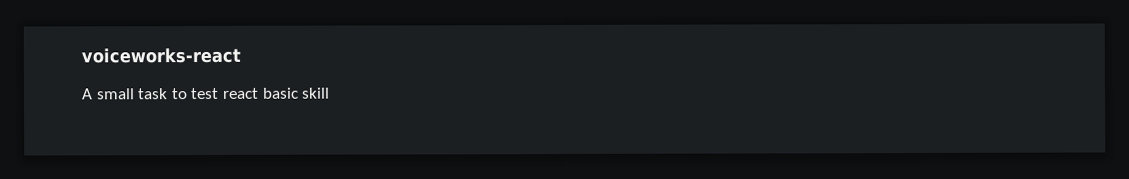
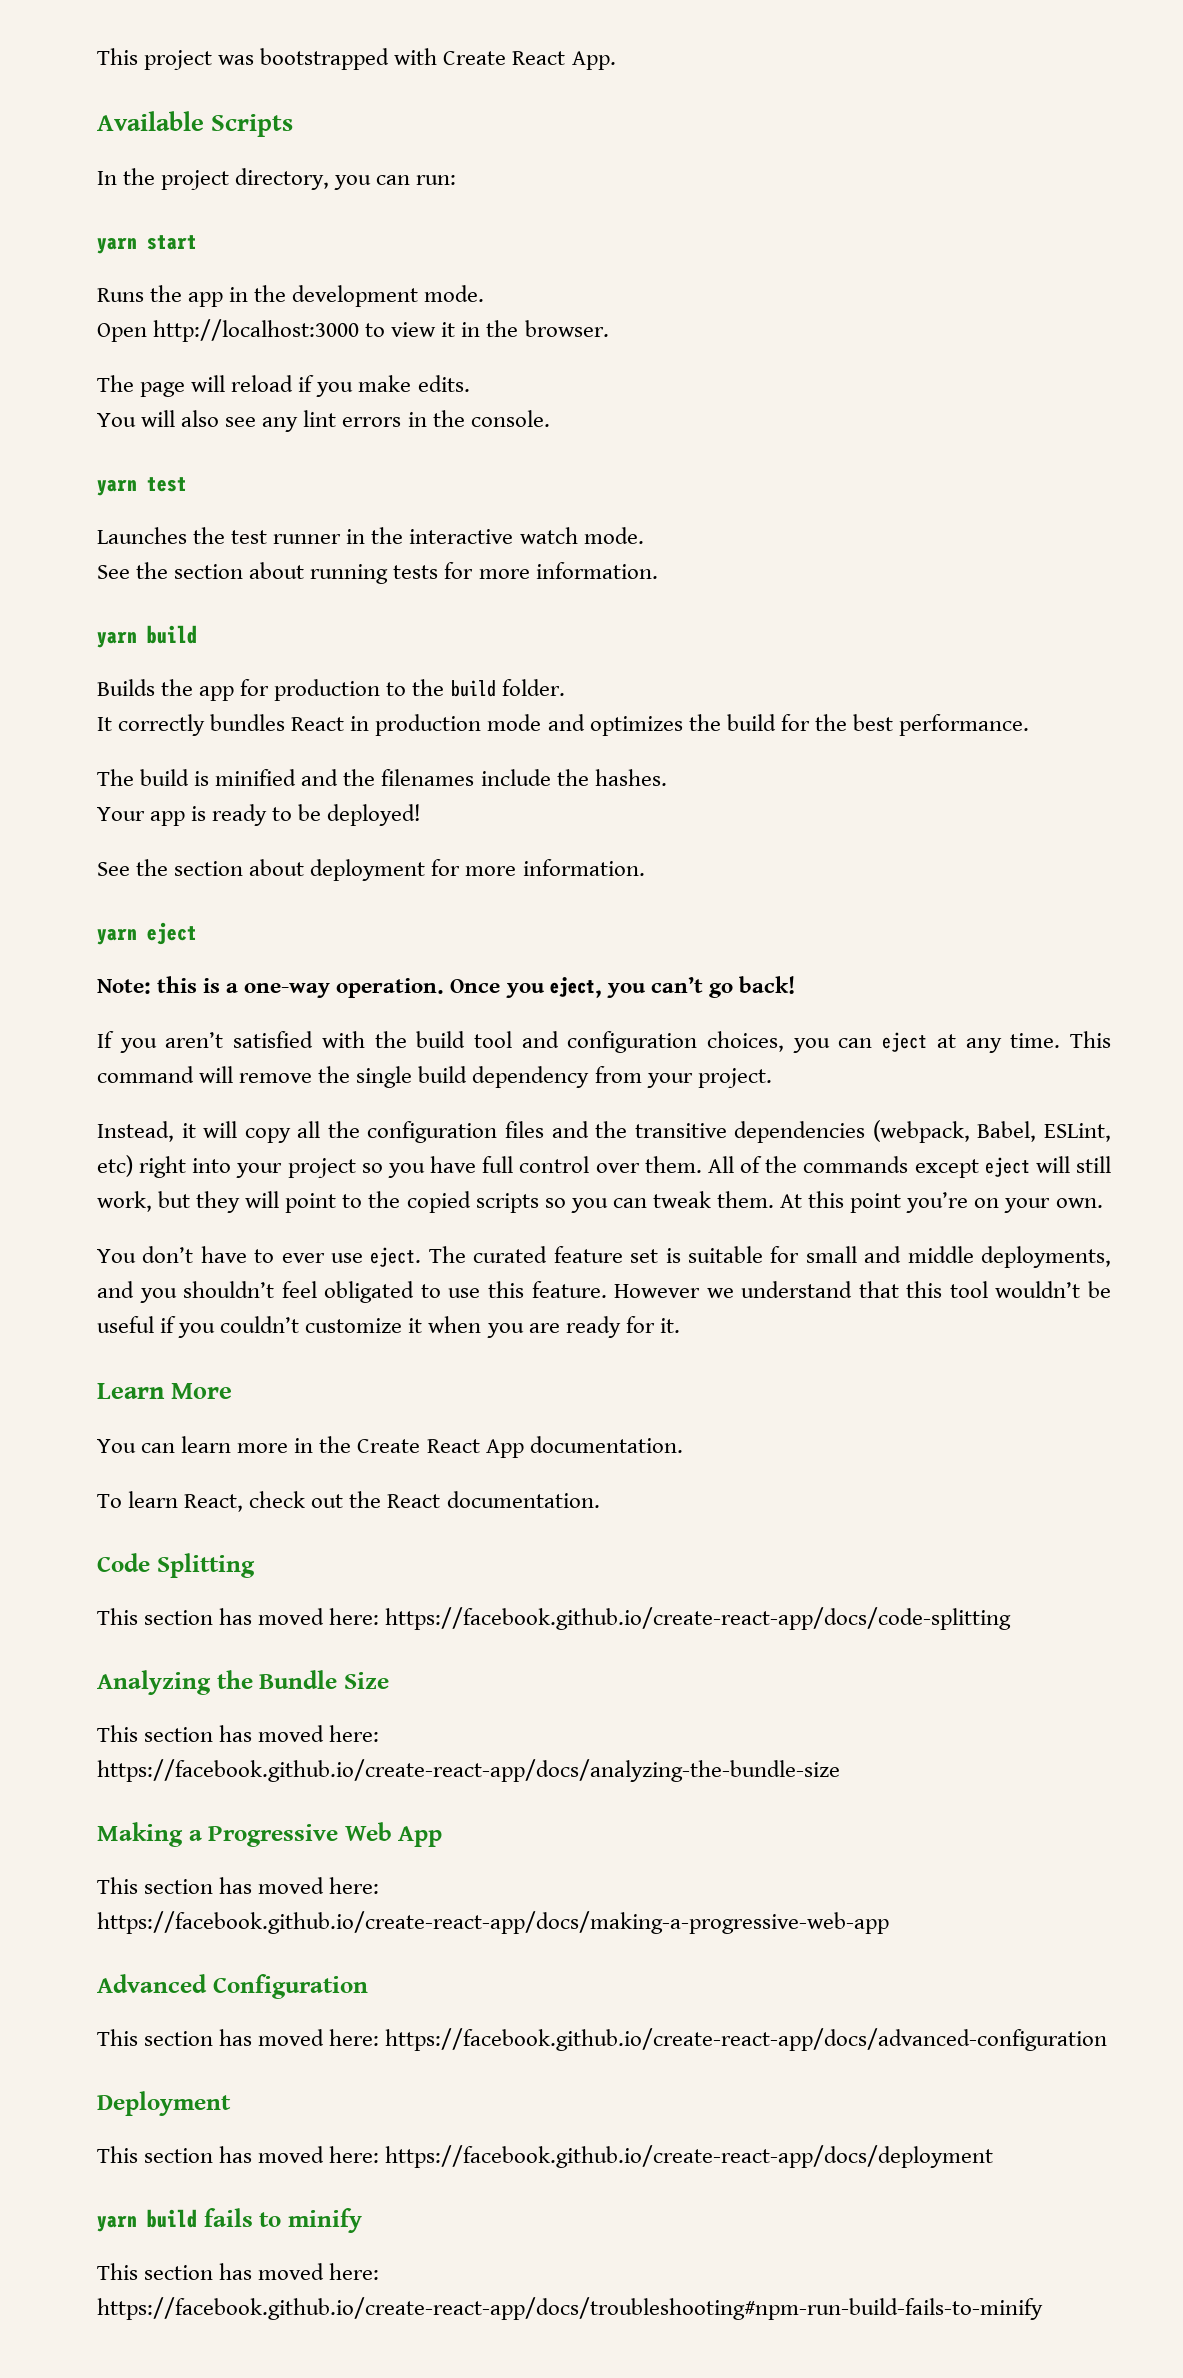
[81,47,241,64] [81,87,331,100] voiceworks-react // A small task to test react basic skill -> [97,48,616,70] [97,111,294,137] [97,168,457,190] [97,235,197,254] [97,285,485,307] [97,319,609,342] [97,375,470,397] [97,410,550,432] [97,477,187,496] [97,527,644,544] [97,562,658,584] [97,625,197,648] [97,679,565,701] [97,714,1030,736] [97,769,667,786] [97,804,422,826] [97,859,645,881] [97,922,197,945] [97,976,795,998] [97,1031,1112,1053] [97,1066,772,1088] [97,1120,1111,1143] [97,1155,1111,1178] [97,1191,1103,1213] [97,1246,1111,1268] [97,1281,1111,1303] [97,1316,680,1338] [97,1383,233,1399] [97,1436,683,1458] [97,1491,600,1512] [97,1553,255,1578] [97,1607,1012,1630] [97,1670,389,1695] [97,1725,380,1742] [97,1759,840,1782] [97,1822,443,1847] [97,1877,380,1894] [97,1911,889,1934] [97,1974,368,1999] [97,2028,1108,2051] [97,2091,231,2116] [97,2145,994,2168] [97,2208,362,2233] [97,2263,380,2280] [97,2297,1043,2320] This project was bootstrapped with Create React App. // Available Scripts // In the project directory, you can run: // yarn start // Runs the app in the development mode. // Open http://localhost:3000 to view it in the browser. // The page will reload if you make edits. // You will also see any lint errors in the console. // yarn test // Launches the test runner in the interactive watch mode. // See the section about running tests for more information. // yarn build // Builds the app for production to the build folder. // It correctly bundles React in production mode and optimizes the build for the best performance. // The build is minified and the filenames include the hashes. // Your app is ready to be deployed! // See the section about deployment for more information. // yarn eject // Note: this is a one-way operation. Once you eject, you can’t go back! // If you aren’t satisfied with the build tool and configuration choices, you can eject at any time. This command will remove the single build dependency from your project. // Instead, it will copy all the configuration files and the transitive dependencies (webpack, Babel, ESLint, etc) right into your project so you have full control over them. All of the commands except eject will still work, but they will point to the copied scripts so you can tweak them. At this point you’re on your own. // You don’t have to ever use eject. The curated feature set is suitable for small and middle deployments, and you shouldn’t feel obligated to use this feature. However we understand that this tool wouldn’t be useful if you couldn’t customize it when you are ready for it. // Learn More // You can learn more in the Create React App documentation. // To learn React, check out the React documentation. // Code Splitting // This section has moved here: https://facebook.github.io/create-react-app/docs/code-splitting // Analyzing the Bundle Size // This section has moved here: https://facebook.github.io/create-react-app/docs/analyzing-the-bundle-size // Making a Progressive Web App // This section has moved here: https://facebook.github.io/create-react-app/docs/making-a-progressive-web-app // Advanced Configuration // This section has moved here: https://facebook.github.io/create-react-app/docs/advanced-configuration // Deployment // This section has moved here: https://facebook.github.io/create-react-app/docs/deployment // yarn build fails to minify // This section has moved here: https://facebook.github.io/create-react-app/docs/troubleshooting#npm-run-build-fails-to-minify

